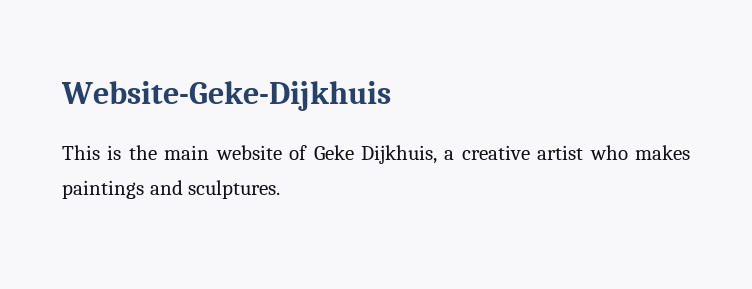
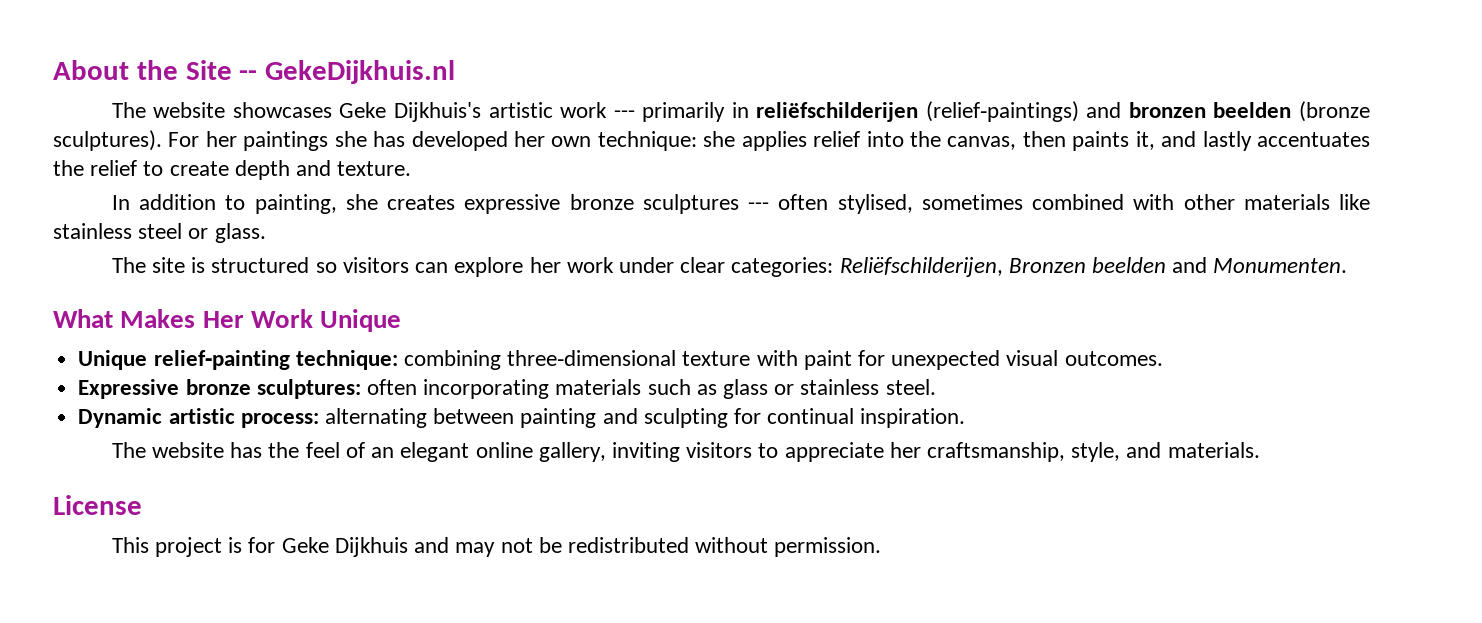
[61,81,391,111] [62,145,690,164] [62,180,281,199] Website-Geke-Dijkhuis // This is the main website of Geke Dijkhuis, a creative artist who makes paintings and sculptures. -> [53,60,456,84] [111,101,1370,122] [53,130,1370,151] [53,160,412,180] [111,194,1370,214] [53,223,266,243] [111,257,1348,277] [53,309,402,332] [78,350,1163,370] [78,379,936,399] [78,408,966,428] [111,442,1260,462] [53,495,142,515] [111,537,882,557] About the Site -- GekeDijkhuis.nl // The website showcases Geke Dijkhuis's artistic work --- primarily in reliëfschilderijen (relief‑paintings) and bronzen beelden (bronze sculptures). For her paintings she has developed her own technique: she applies relief into the canvas, then paints it, and lastly accentuates the relief to create depth and texture. // In addition to painting, she creates expressive bronze sculptures --- often stylised, sometimes combined with other materials like stainless steel or glass. // The site is structured so visitors can explore her work under clear categories: Reliëfschilderijen, Bronzen beelden and Monumenten. // What Makes Her Work Unique // Unique relief‑painting technique: combining three‑dimensional texture with paint for unexpected visual outcomes. // Expressive bronze sculptures: often incorporating materials such as glass or stainless steel. // Dynamic artistic process: alternating between painting and sculpting for continual inspiration. // The website has the feel of an elegant online gallery, inviting visitors to appreciate her craftsmanship, style, and materials. // License // This project is for Geke Dijkhuis and may not be redistributed without permission.

